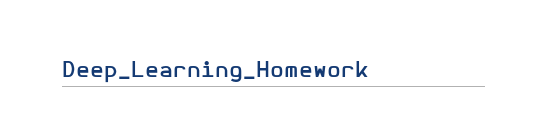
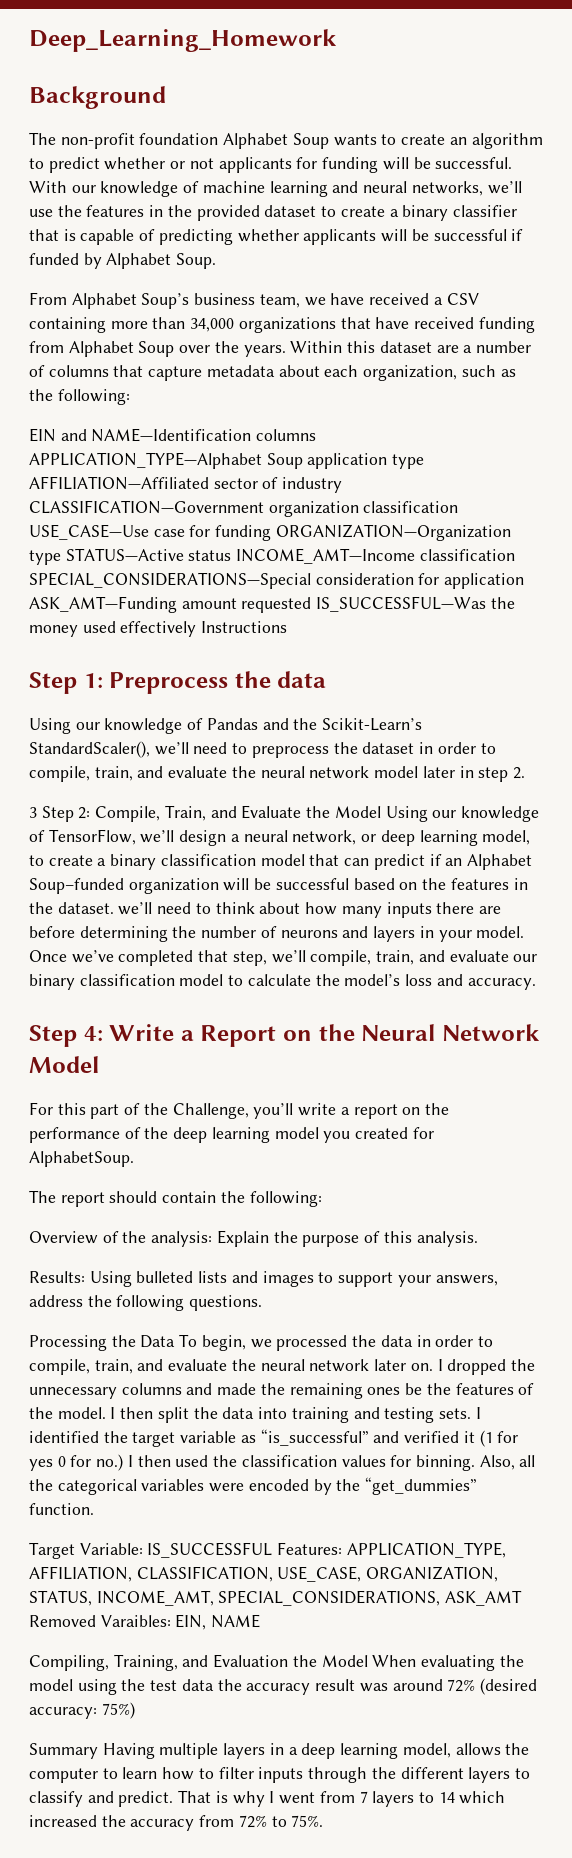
(369, 72) none -> [29,86,166,109] [29,132,543,149] [29,157,513,173] [29,181,522,197] [29,205,517,221] [29,229,524,245] [29,253,217,269] [29,292,479,309] [29,317,535,333] [29,341,531,357] [29,365,516,381] [29,389,130,405] [29,428,317,442] [29,452,425,469] [29,476,343,493] [29,500,459,517] [29,524,511,541] [29,548,515,565] [29,572,525,589] [29,596,515,613] [29,621,288,637] [29,671,327,694] [29,718,423,734] [29,741,496,758] [29,766,525,782] [29,805,539,822] [29,829,531,846] [29,854,532,870] [29,878,528,894] [29,902,501,918] [29,926,525,942] [29,950,538,966] [29,974,536,990] [29,1024,540,1047] [29,1056,99,1073] [29,1102,449,1119] [29,1127,434,1143] [29,1151,134,1167] [29,1190,322,1207] [29,1230,478,1247] [29,1271,498,1287] [29,1295,263,1311] [29,1334,493,1351] [29,1359,535,1375] [29,1383,535,1399] [29,1407,481,1423] [29,1429,519,1447] [29,1454,536,1471] [29,1477,478,1495] [29,1503,94,1515] [29,1542,506,1559] [29,1566,499,1582] [29,1590,523,1606] [29,1614,261,1630] [29,1654,524,1671] [29,1678,537,1695] [29,1702,135,1719] [29,1743,530,1759] [29,1767,530,1783] [29,1790,506,1807] [29,1815,324,1831] // Background // The non-profit foundation Alphabet Soup wants to create an algorithm to predict whether or not applicants for funding will be successful. With our knowledge of machine learning and neural networks, we’ll use the features in the provided dataset to create a binary classifier that is capable of predicting whether applicants will be successful if funded by Alphabet Soup. // From Alphabet Soup’s business team, we have received a CSV containing more than 34,000 organizations that have received funding from Alphabet Soup over the years. Within this dataset are a number of columns that capture metadata about each organization, such as the following: // EIN and NAME—Identification columns APPLICATION_TYPE—Alphabet Soup application type AFFILIATION—Affiliated sector of industry CLASSIFICATION—Government organization classification USE_CASE—Use case for funding ORGANIZATION—Organization type STATUS—Active status INCOME_AMT—Income classification SPECIAL_CONSIDERATIONS—Special consideration for application ASK_AMT—Funding amount requested IS_SUCCESSFUL—Was the money used effectively Instructions // Step 1: Preprocess the data // Using our knowledge of Pandas and the Scikit-Learn’s StandardScaler(), we’ll need to preprocess the dataset in order to compile, train, and evaluate the neural network model later in step 2. // 3 Step 2: Compile, Train, and Evaluate the Model Using our knowledge of TensorFlow, we’ll design a neural network, or deep learning model, to create a binary classification model that can predict if an Alphabet Soup–funded organization will be successful based on the features in the dataset. we’ll need to think about how many inputs there are before determining the number of neurons and layers in your model. Once we’ve completed that step, we’ll compile, train, and evaluate our binary classification model to calculate the model’s loss and accuracy. // Step 4: Write a Report on the Neural Network Model // For this part of the Challenge, you’ll write a report on the performance of the deep learning model you created for AlphabetSoup. // The report should contain the following: // Overview of the analysis: Explain the purpose of this analysis. // Results: Using bulleted lists and images to support your answers, address the following questions. // Processing the Data To begin, we processed the data in order to compile, train, and evaluate the neural network later on. I dropped the unnecessary columns and made the remaining ones be the features of the model. I then split the data into training and testing sets. I identified the target variable as “is_successful” and verified it (1 for yes 0 for no.) I then used the classification values for binning. Also, all the categorical variables were encoded by the “get_dummies” function. // Target Variable: IS_SUCCESSFUL Features: APPLICATION_TYPE, AFFILIATION, CLASSIFICATION, USE_CASE, ORGANIZATION, STATUS, INCOME_AMT, SPECIAL_CONSIDERATIONS, ASK_AMT Removed Varaibles: EIN, NAME // Compiling, Training, and Evaluation the Model When evaluating the model using the test data the accuracy result was around 72% (desired accuracy: 75%) // Summary Having multiple layers in a deep learning model, allows the computer to learn how to filter inputs through the different layers to classify and predict. That is why I went from 7 layers to 14 which increased the accuracy from 72% to 75%.

